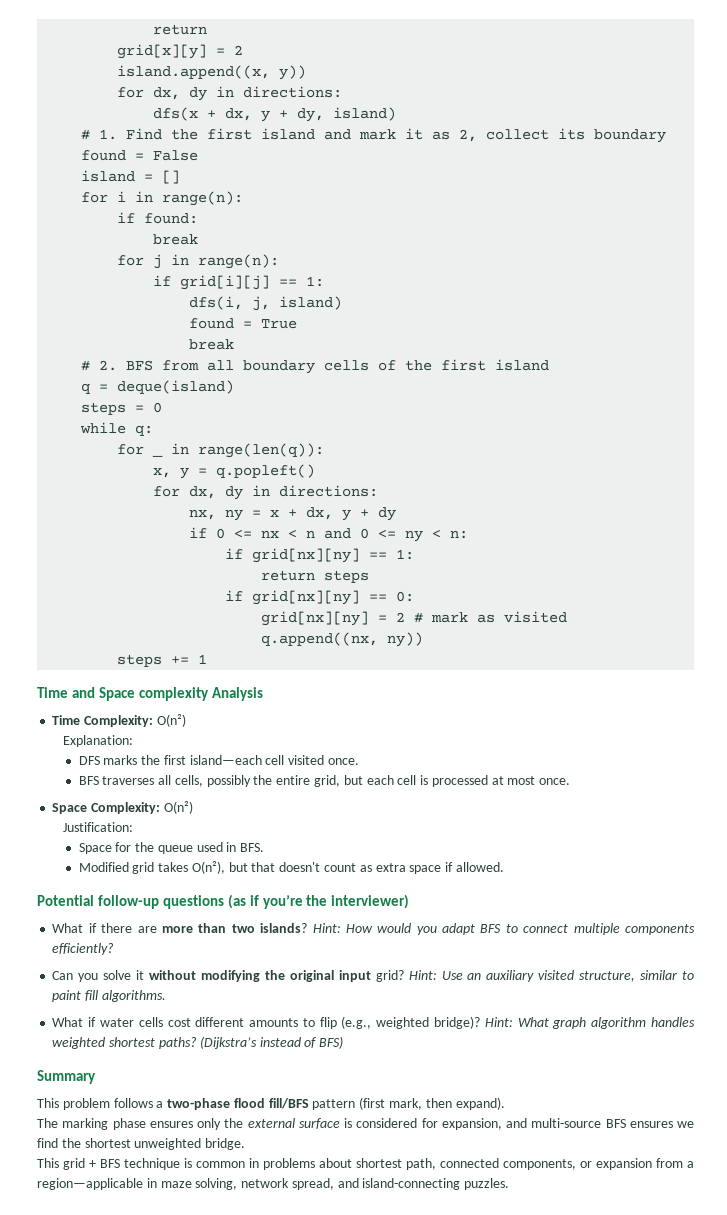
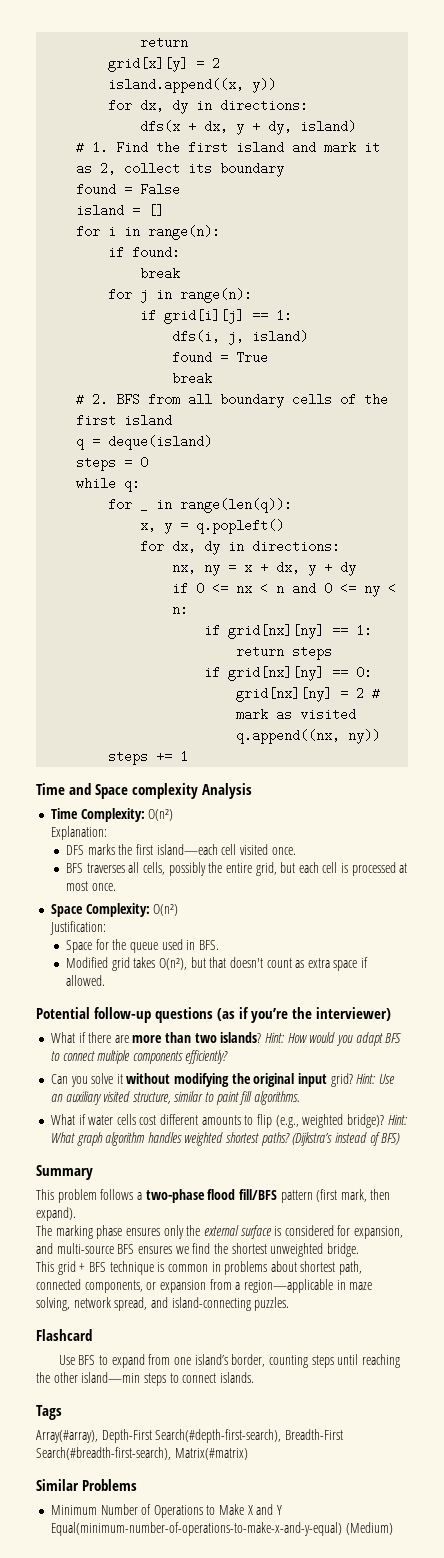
(510, 1184) none -> [36,1329,92,1341] [58,1354,400,1368] [36,1372,254,1386] [36,1405,62,1420] [36,1429,343,1443] [36,1447,248,1460] [36,1479,137,1491] [50,1504,283,1518] [50,1522,393,1536] // Flashcard // Use BFS to expand from one island’s border, counting steps until reaching the other island—min steps to connect islands. // Tags // Array(#array), Depth-First Search(#depth-first-search), Breadth-First Search(#breadth-first-search), Matrix(#matrix) // Similar Problems // Minimum Number of Operations to Make X and Y Equal(minimum-number-of-operations-to-make-x-and-y-equal) (Medium)

